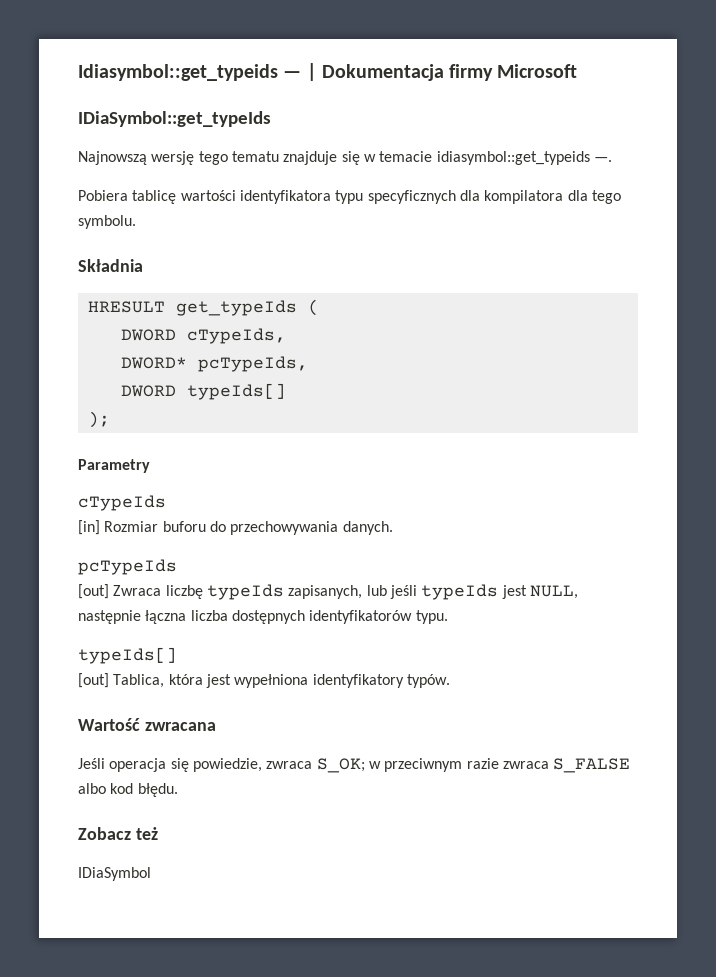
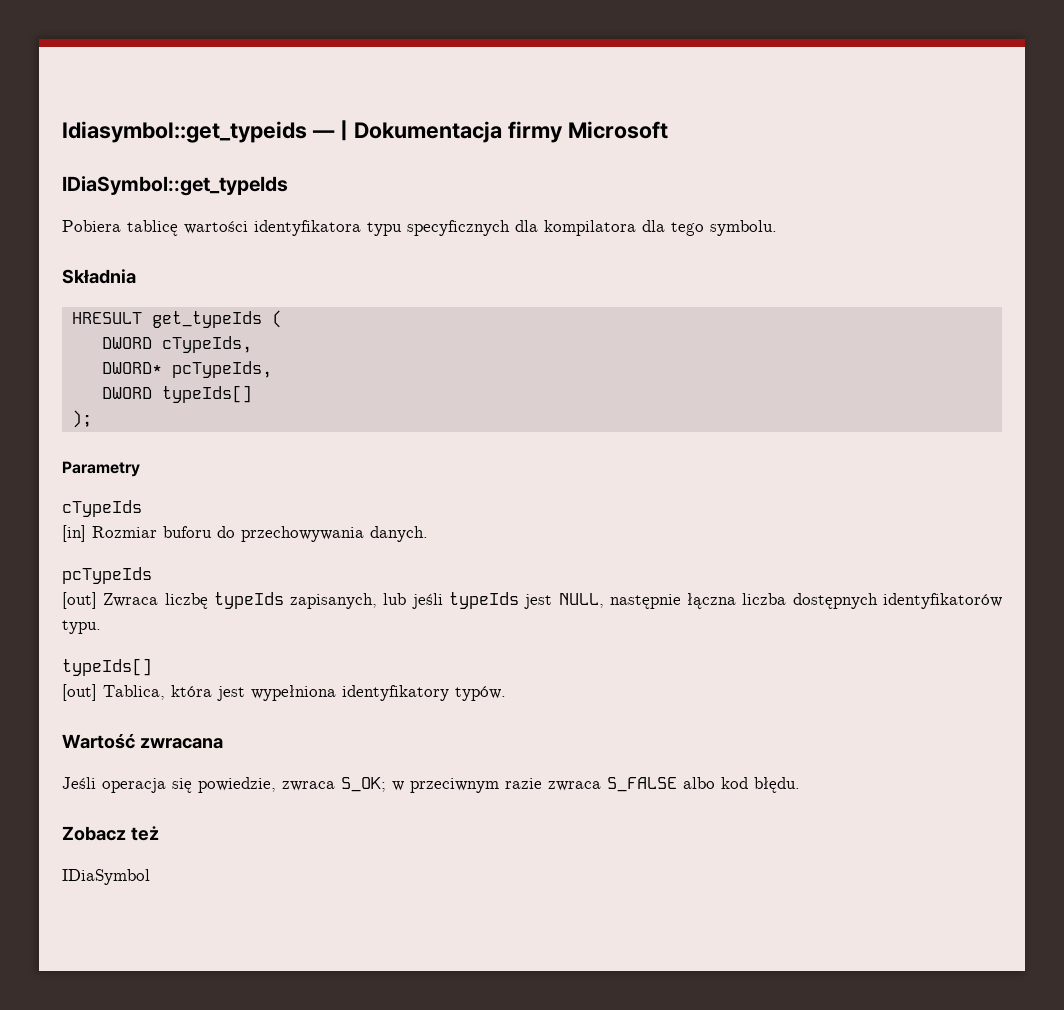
[78,151,612,165] // Najnowszą wersję tego tematu znajduje się w temacie idiasymbol::get_typeids —. -> (288, 186) none

